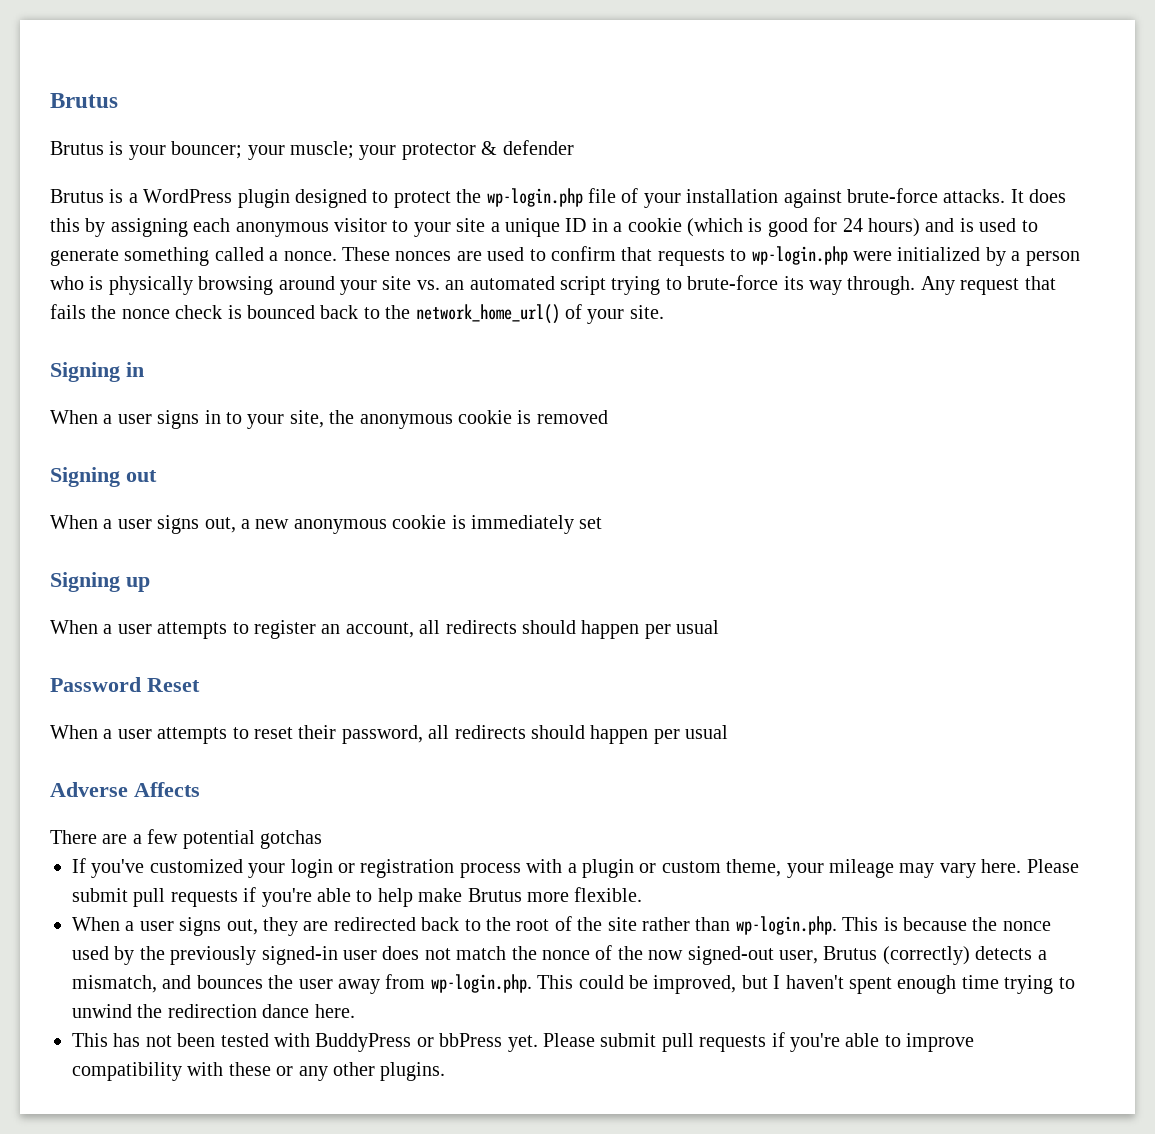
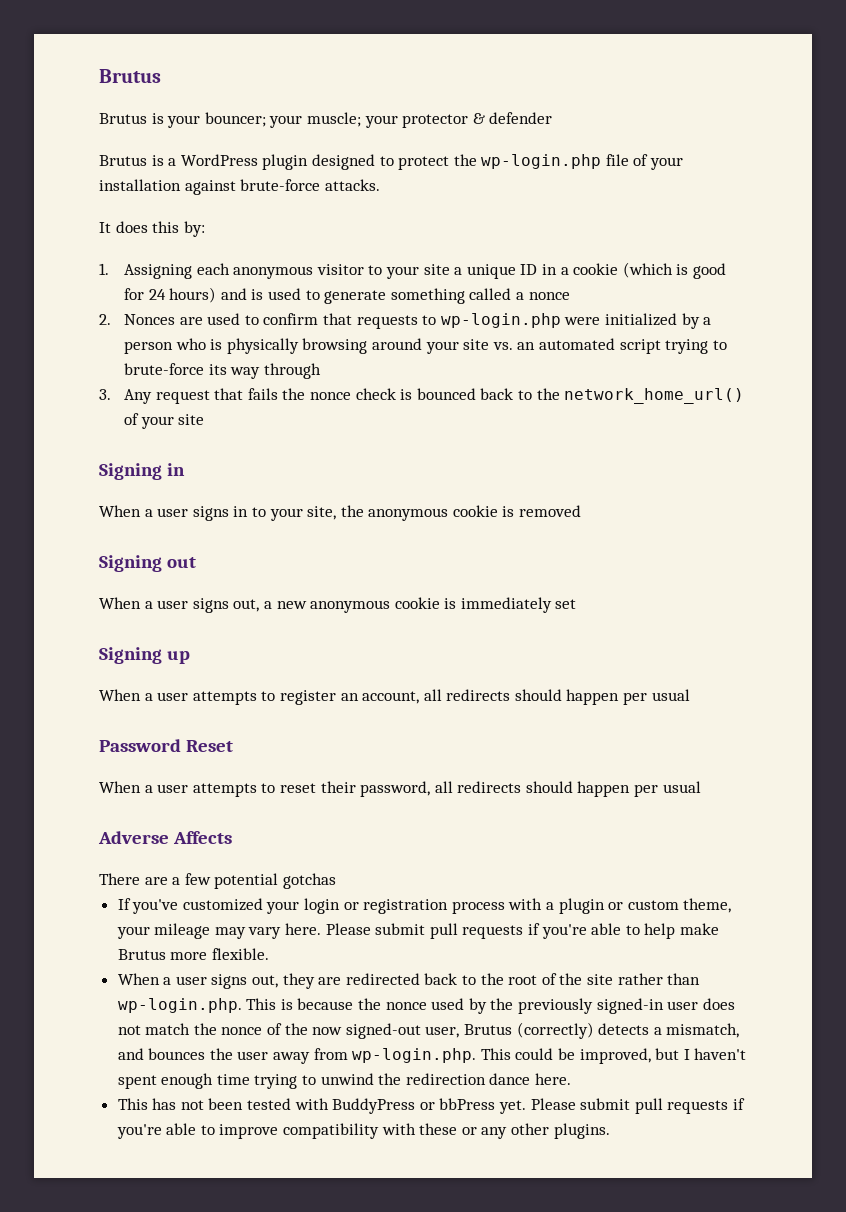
(1006, 196) none -> (380, 185) //
[85,218,188,237] by assigning -> [183,221,205,237] [99,263,193,279] by: // 1. Assigning
[283,247,452,261] nonce. These nonces -> [528,292,570,300] [99,314,176,325] nonce // 2. Nonces
[847,276,916,295] through. -> [263,363,321,379] [99,389,111,400] through // 3.
[629,305,664,319] site. -> [178,414,205,425] site

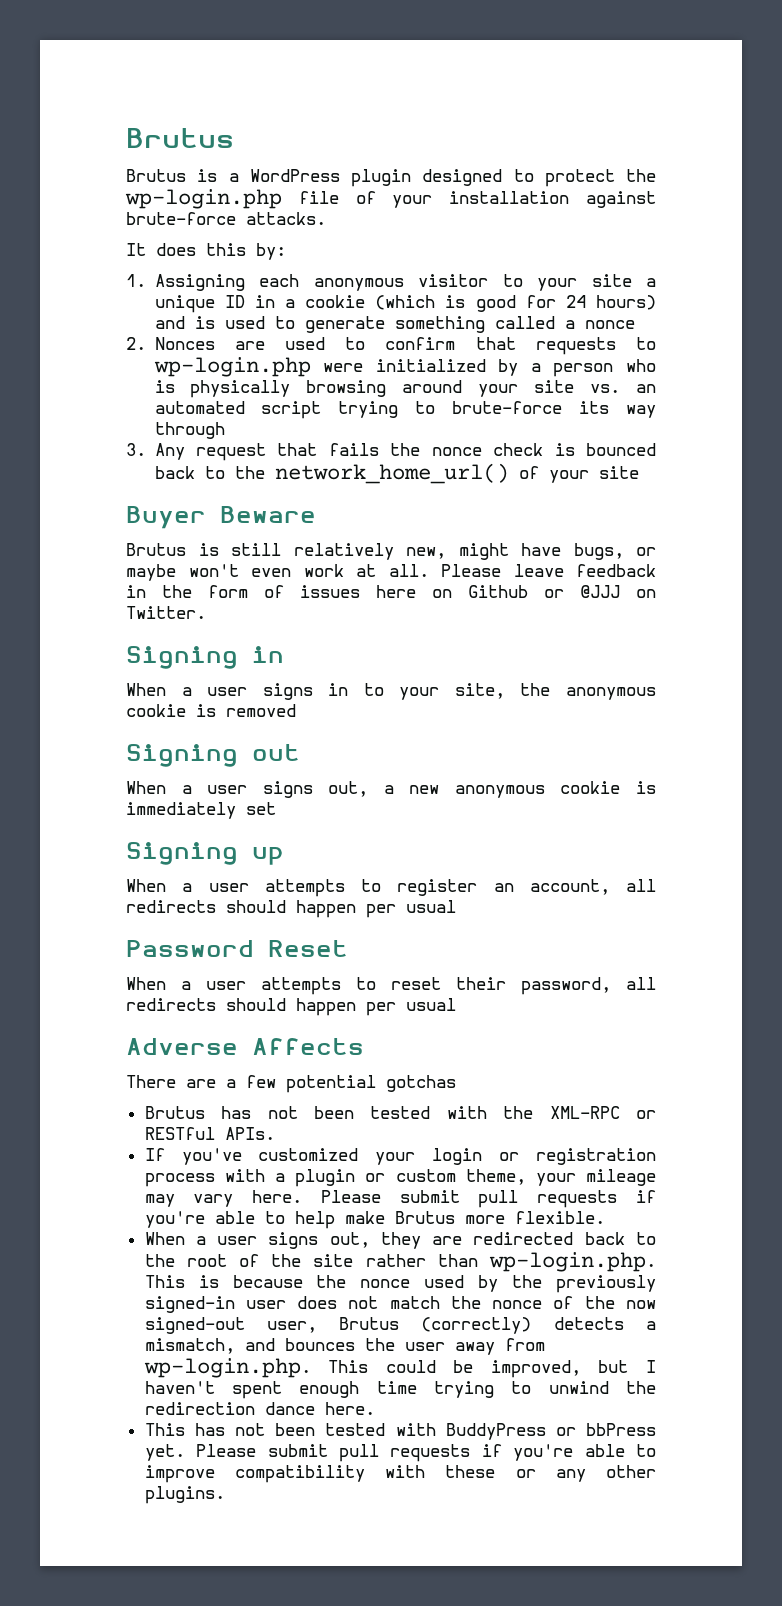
[99,69,161,83] [99,112,553,128] Brutus // Brutus is your bouncer; your muscle; your protector & defender -> [126,128,234,148] Brutus
(205, 419) none -> [126,506,316,529] [126,543,656,560] [126,564,656,581] [126,585,656,598] [126,606,206,619] // Buyer Beware // Brutus is still relatively new, might have bugs, or maybe won't even work at all. Please leave feedback in the form of issues here on Github or @JJJ on Twitter.
(336, 881) none -> [144,1106,657,1119] [144,1127,275,1140] // Brutus has not been tested with the XML-RPC or RESTful APIs.

